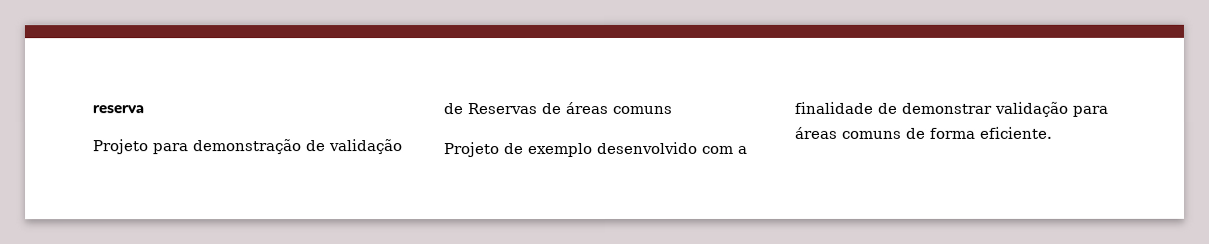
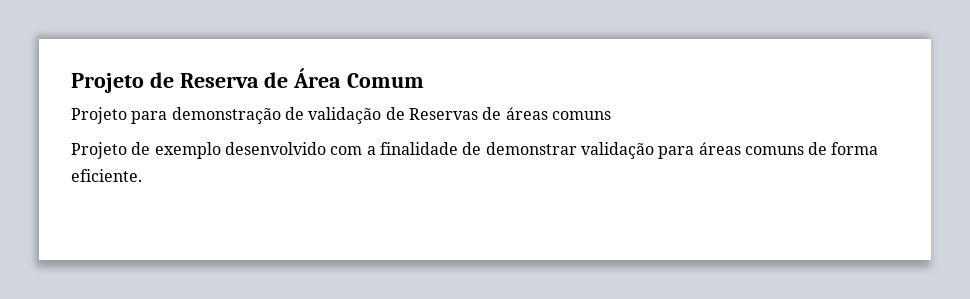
[92,105,144,114] reserva -> [71,68,425,93] Projeto de Reserva de Área Comum

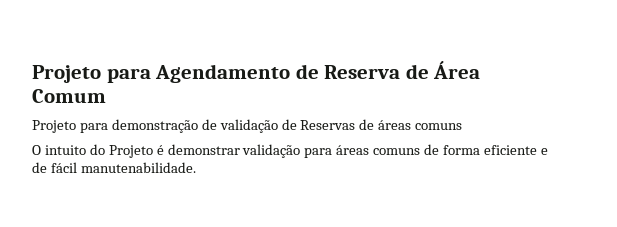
[71,73,144,93] Projeto -> [32,64,291,83] Projeto para Agendamento
[71,142,482,159] Projeto de exemplo desenvolvido com a finalidade de -> [32,144,164,158] O intuito do Projeto é
[71,169,142,182] eficiente. -> [483,145,548,155] [32,162,196,173] eficiente e de fácil manutenabilidade.

